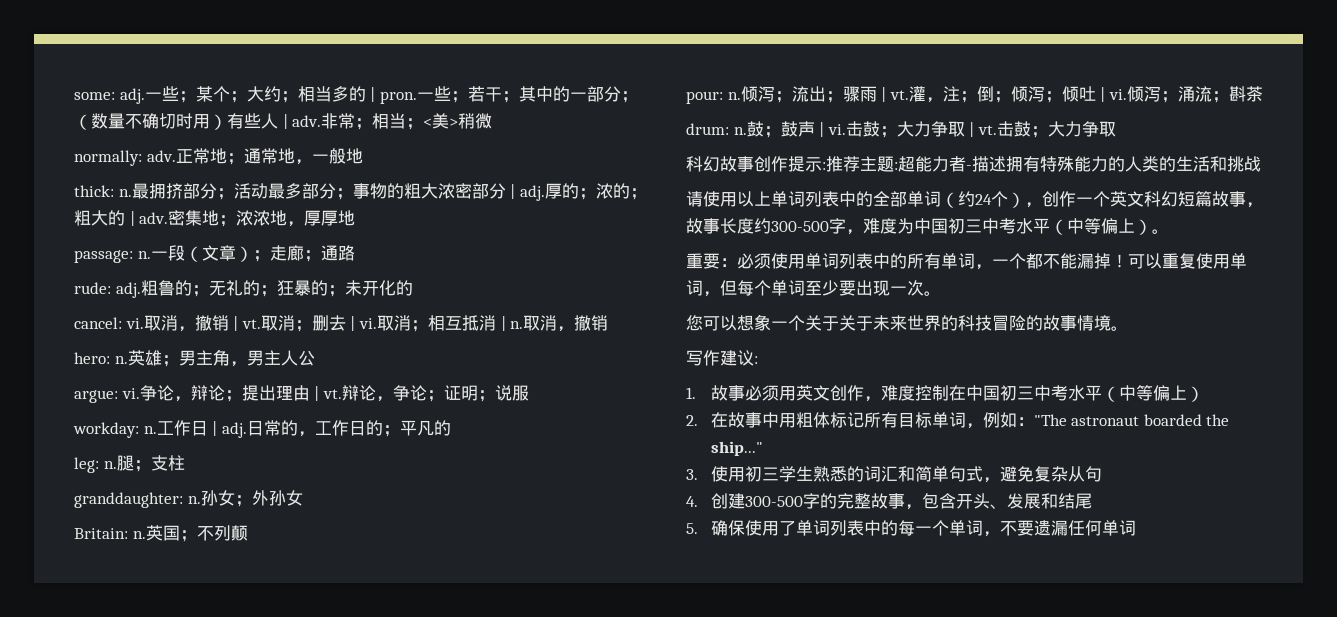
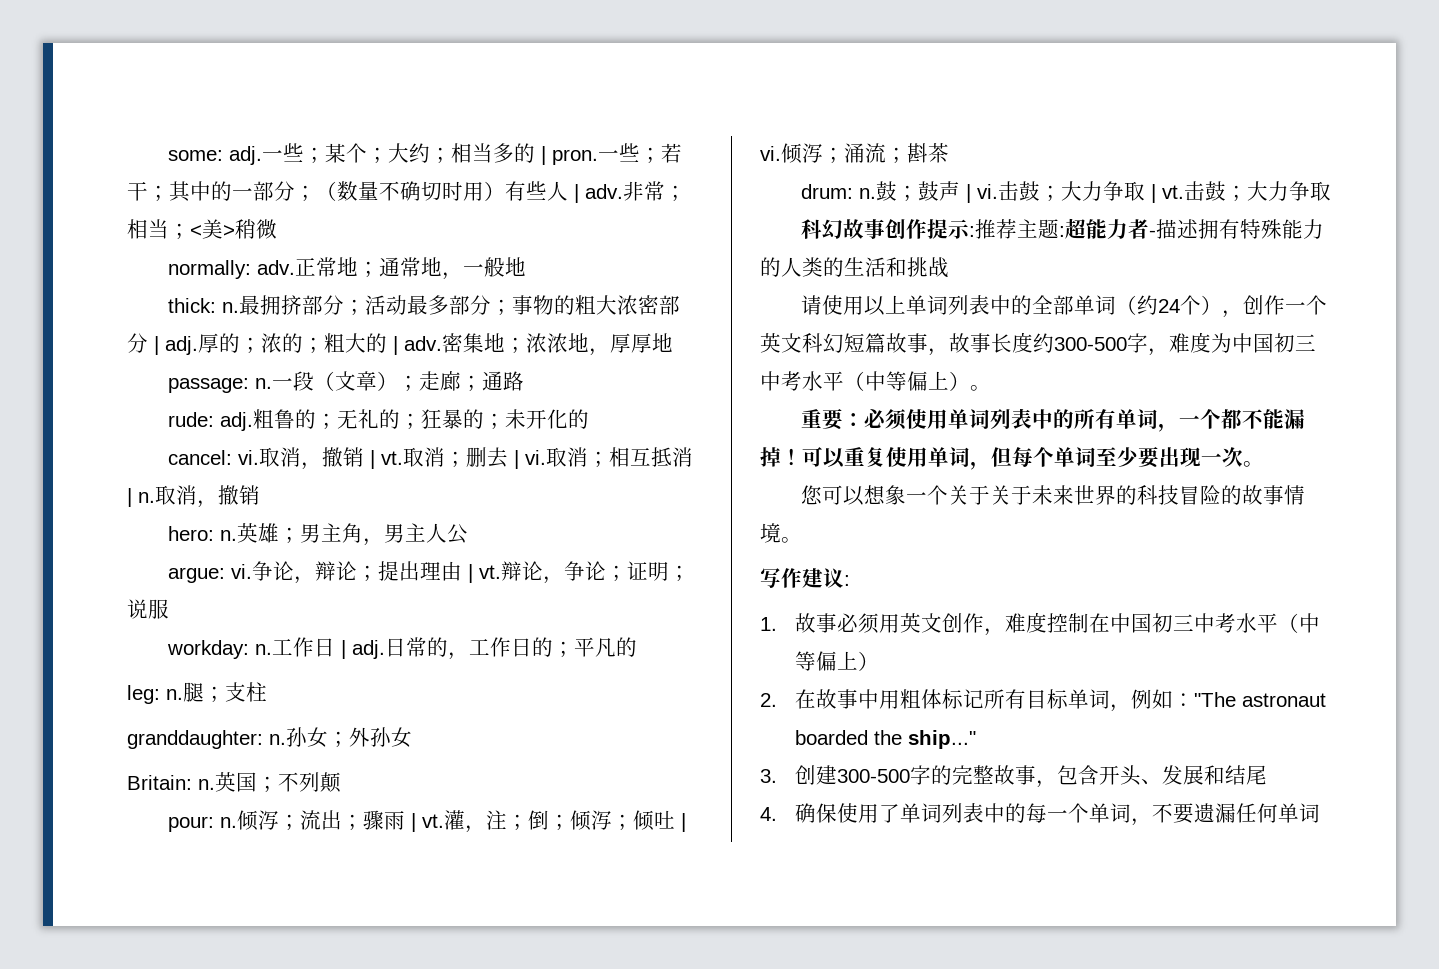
[710,466,1102,483] [686,496,698,507] 使用初三学生熟悉的词汇和简单句式，避免复杂从句 // 4. -> (777, 776) none
[686,523,698,534] 5. -> [760,807,777,821] 4.

